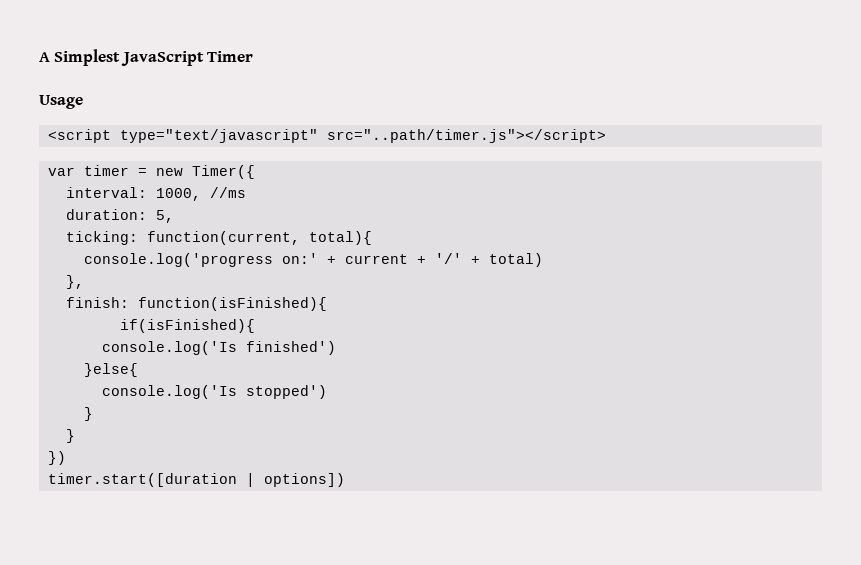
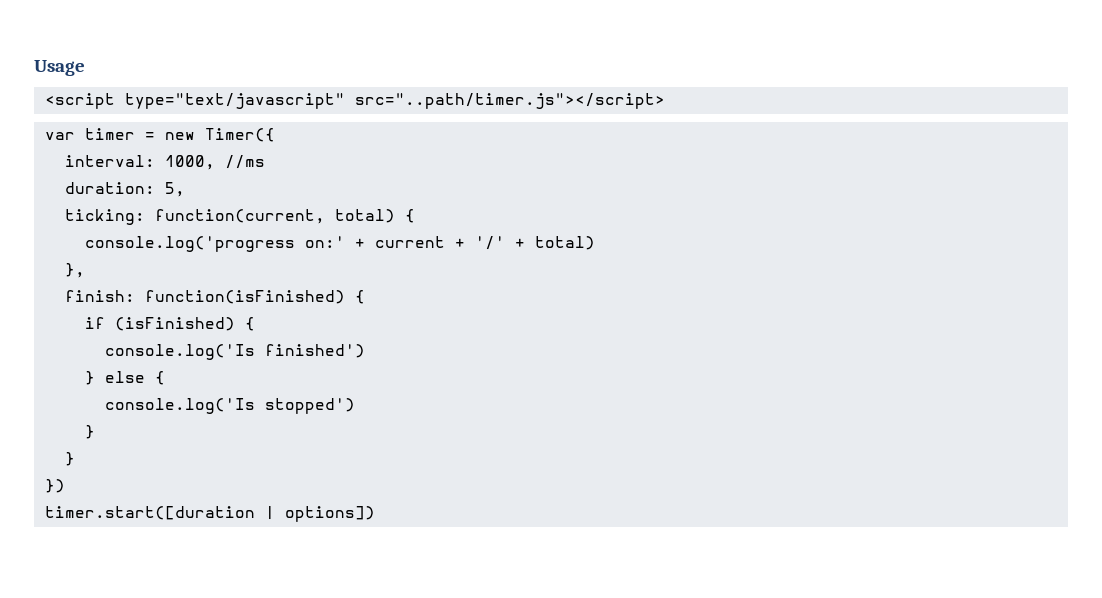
[39,49,254,66] A Simplest JavaScript Timer // -> (34, 68) none
[309,231,373,245] total){ -> [334,209,415,223] total) {
[138,297,328,311] [120,319,256,333] function(isFinished){ // if(isFinished){ -> [144,290,365,304] [84,317,255,331] function(isFinished) { // if (isFinished) {
[84,363,139,377] }else{ -> [84,371,165,385] } else {

